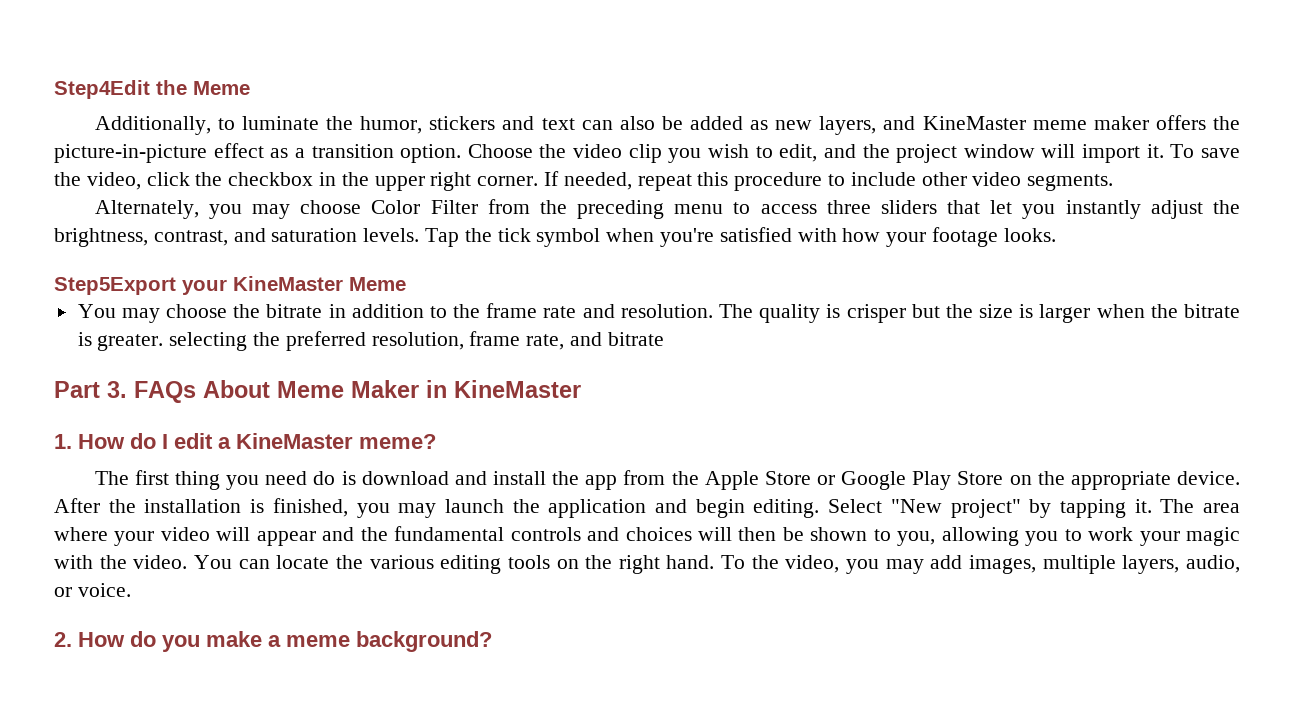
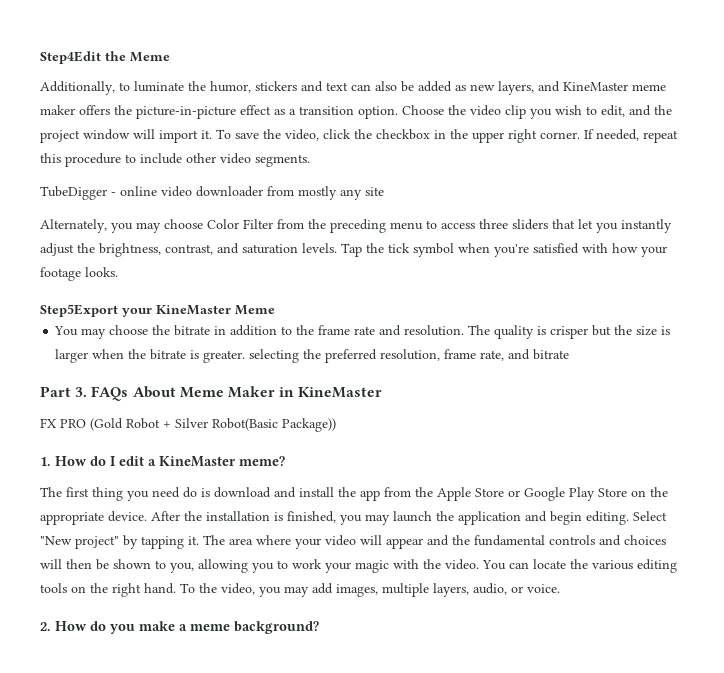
(1114, 182) none -> [40,186,384,200] // TubeDigger - online video downloader from mostly any site
(581, 389) none -> [40,418,336,432] // FX PRO (Gold Robot + Silver Robot(Basic Package))

